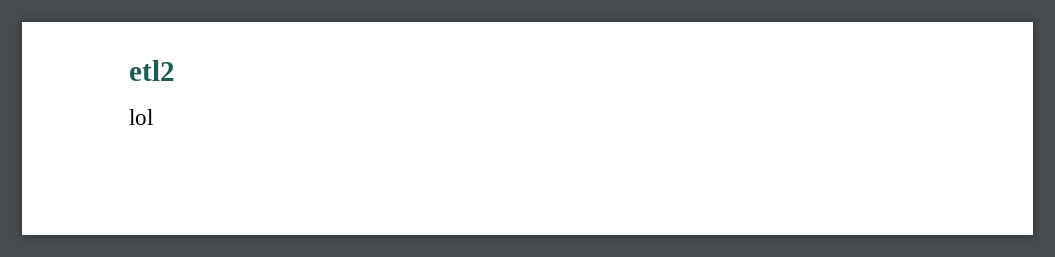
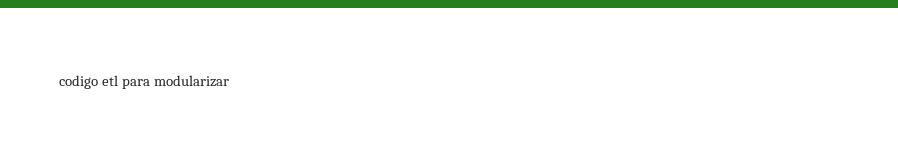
[129,60,175,81] [129,109,153,125] etl2 // lol -> [59,75,229,89] codigo etl para modularizar

